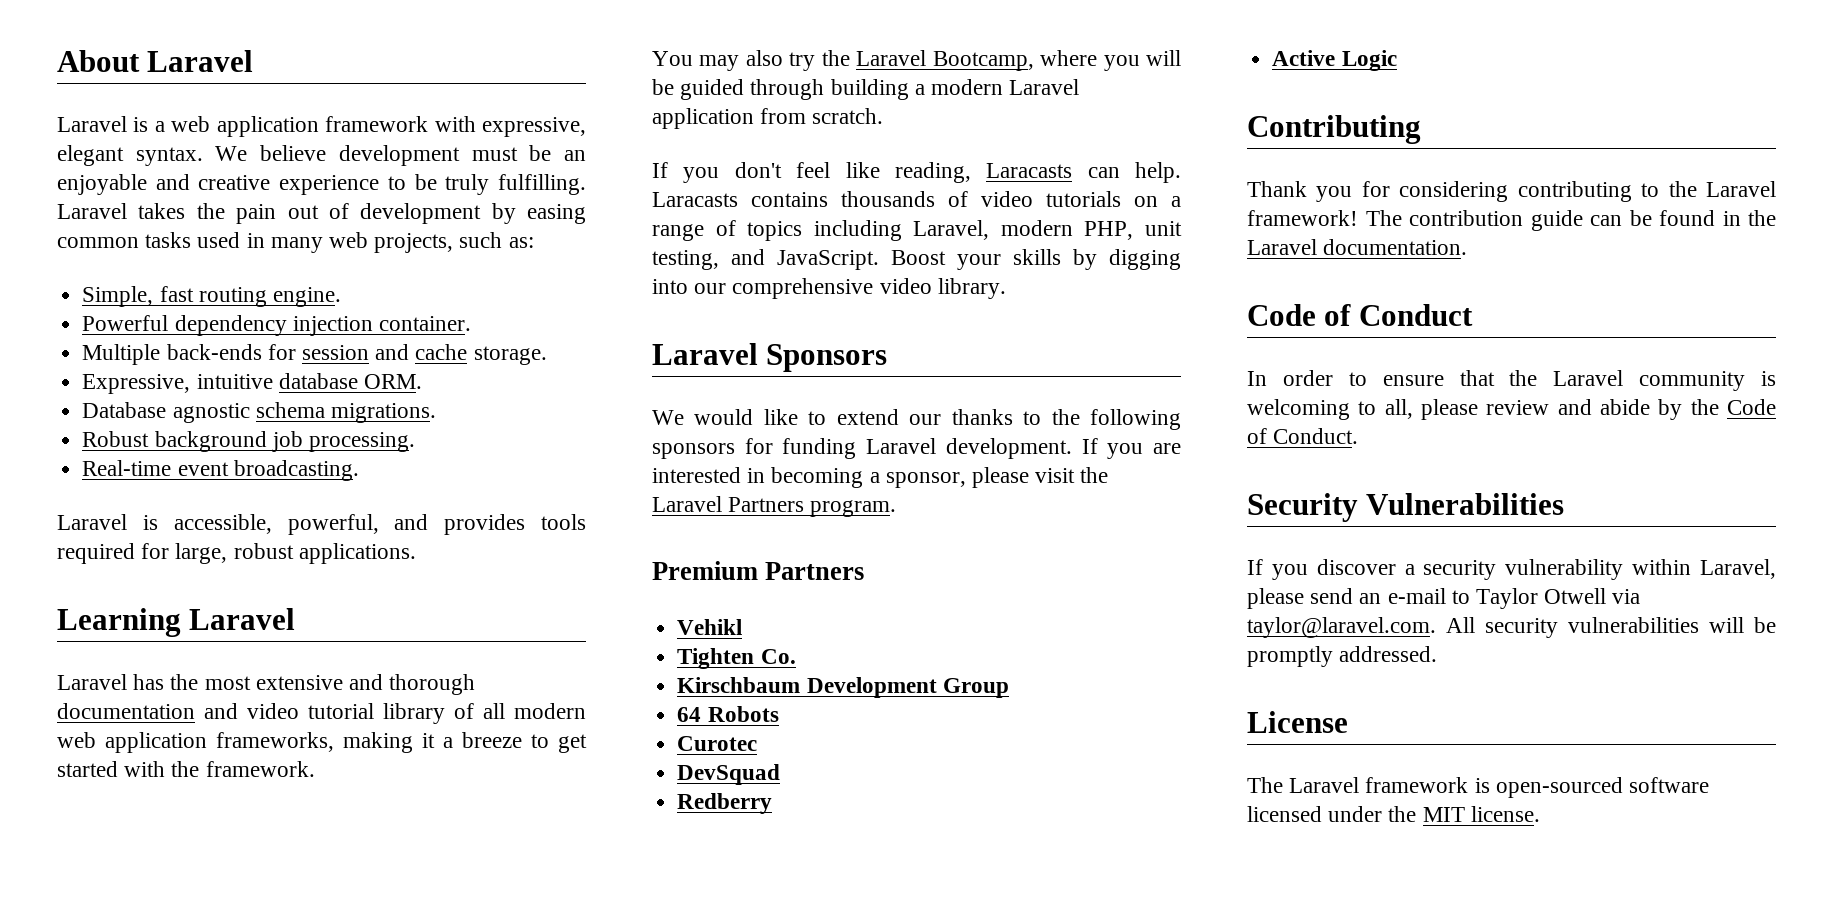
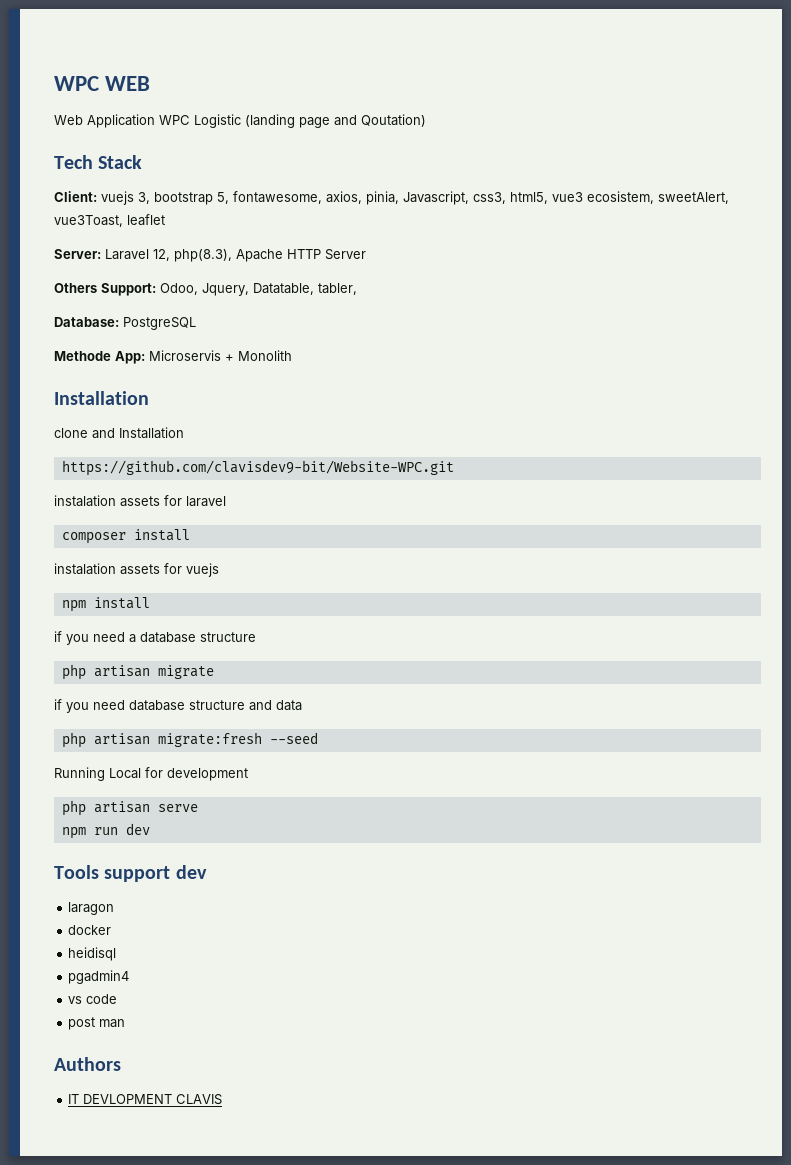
[57,50,254,72] [57,116,586,137] [57,145,586,166] [57,174,586,195] [57,203,586,224] [57,232,534,253] [82,286,341,307] [82,315,471,336] [82,344,547,365] [82,373,422,394] [82,402,436,423] [82,431,415,452] [82,460,359,481] [57,514,586,535] [57,543,416,564] [57,608,296,637] [57,674,476,695] [57,703,586,724] [57,732,587,753] [57,761,315,777] [652,50,1181,71] [652,79,1080,100] [652,108,884,129] [652,162,1181,183] [652,191,1181,207] [652,220,1182,241] [652,249,1181,270] [652,278,1006,299] [652,343,888,372] [652,409,1181,430] [652,438,1181,459] [652,467,1109,488] [652,496,897,517] [652,561,865,580] [677,619,743,635] [677,648,796,669] [677,677,1009,698] [677,706,779,722] [677,736,758,751] [677,764,781,785] [677,793,773,814] [1272,50,1397,71] [1247,115,1421,144] [1247,181,1776,202] [1247,210,1776,231] [1247,239,1468,255] [1247,304,1473,326] [1247,370,1776,391] [1247,399,1776,420] [1247,428,1359,444] [1247,493,1565,522] [1247,559,1776,580] [1247,588,1641,609] [1247,617,1776,638] [1247,646,1438,667] [1247,711,1348,733] [1247,777,1710,798] [1247,806,1540,822] About Laravel // Laravel is a web application framework with expressive, elegant syntax. We believe development must be an enjoyable and creative experience to be truly fulfilling. Laravel takes the pain out of development by easing common tasks used in many web projects, such as: // Simple, fast routing engine. // Powerful dependency injection container. // Multiple back-ends for session and cache storage. // Expressive, intuitive database ORM. // Database agnostic schema migrations. // Robust background job processing. // Real-time event broadcasting. // Laravel is accessible, powerful, and provides tools required for large, robust applications. // Learning Laravel // Laravel has the most extensive and thorough documentation and video tutorial library of all modern web application frameworks, making it a breeze to get started with the framework. // You may also try the Laravel Bootcamp, where you will be guided through building a modern Laravel application from scratch. // If you don't feel like reading, Laracasts can help. Laracasts contains thousands of video tutorials on a range of topics including Laravel, modern PHP, unit testing, and JavaScript. Boost your skills by digging into our comprehensive video library. // Laravel Sponsors // We would like to extend our thanks to the following sponsors for funding Laravel development. If you are interested in becoming a sponsor, please visit the Laravel Partners program. // Premium Partners // Vehikl // Tighten Co. // Kirschbaum Development Group // 64 Robots // Curotec // DevSquad // Redberry // Active Logic // Contributing // Thank you for considering contributing to the Laravel framework! The contribution guide can be found in the Laravel documentation. // Code of Conduct // In order to ensure that the Laravel community is welcoming to all, please review and abide by the Code of Conduct. // Security Vulnerabilities // If you discover a security vulnerability within Laravel, please send an e-mail to Taylor Otwell via taylor@laravel.com. All security vulnerabilities will be promptly addressed. // License // The Laravel framework is open-sourced software licensed under the MIT license. -> [54,76,151,91] [54,114,426,128] [54,155,143,169] [54,191,729,205] [54,214,165,227] [54,249,366,262] [54,283,357,296] [54,317,196,330] [54,350,292,364] [54,391,149,405] [54,427,184,439] [61,460,454,476] [54,495,226,507] [61,529,190,544] [54,563,219,577] [61,597,150,612] [54,631,256,645] [61,664,214,680] [54,699,302,713] [61,732,318,748] [54,767,248,781] [61,800,198,816] [61,823,150,839] [54,865,207,882] [68,902,115,915] [68,925,112,935] [68,947,117,961] [68,970,130,984] [68,994,118,1004] [68,1017,126,1030] [54,1057,121,1071] [68,1094,223,1105] WPC WEB // Web Application WPC Logistic (landing page and Qoutation) // Tech Stack // Client: vuejs 3, bootstrap 5, fontawesome, axios, pinia, Javascript, css3, html5, vue3 ecosistem, sweetAlert, vue3Toast, leaflet // Server: Laravel 12, php(8.3), Apache HTTP Server // Others Support: Odoo, Jquery, Datatable, tabler, // Database: PostgreSQL // Methode App: Microservis + Monolith // Installation // clone and Installation // https://github.com/clavisdev9-bit/Website-WPC.git // instalation assets for laravel // composer install // instalation assets for vuejs // npm install // if you need a database structure // php artisan migrate // if you need database structure and data // php artisan migrate:fresh --seed // Running Local for development // php artisan serve // npm run dev // Tools support dev // laragon // docker // heidisql // pgadmin4 // vs code // post man // Authors // IT DEVLOPMENT CLAVIS

